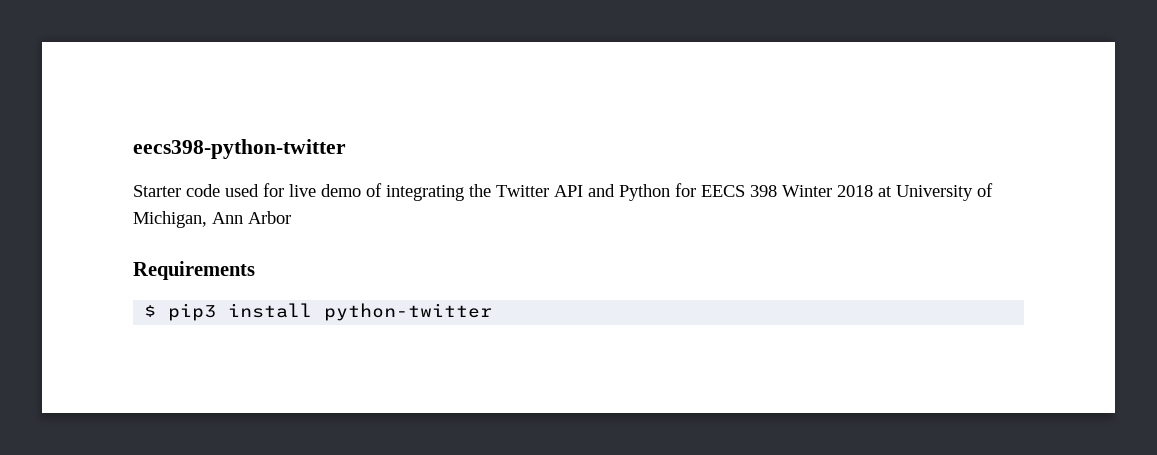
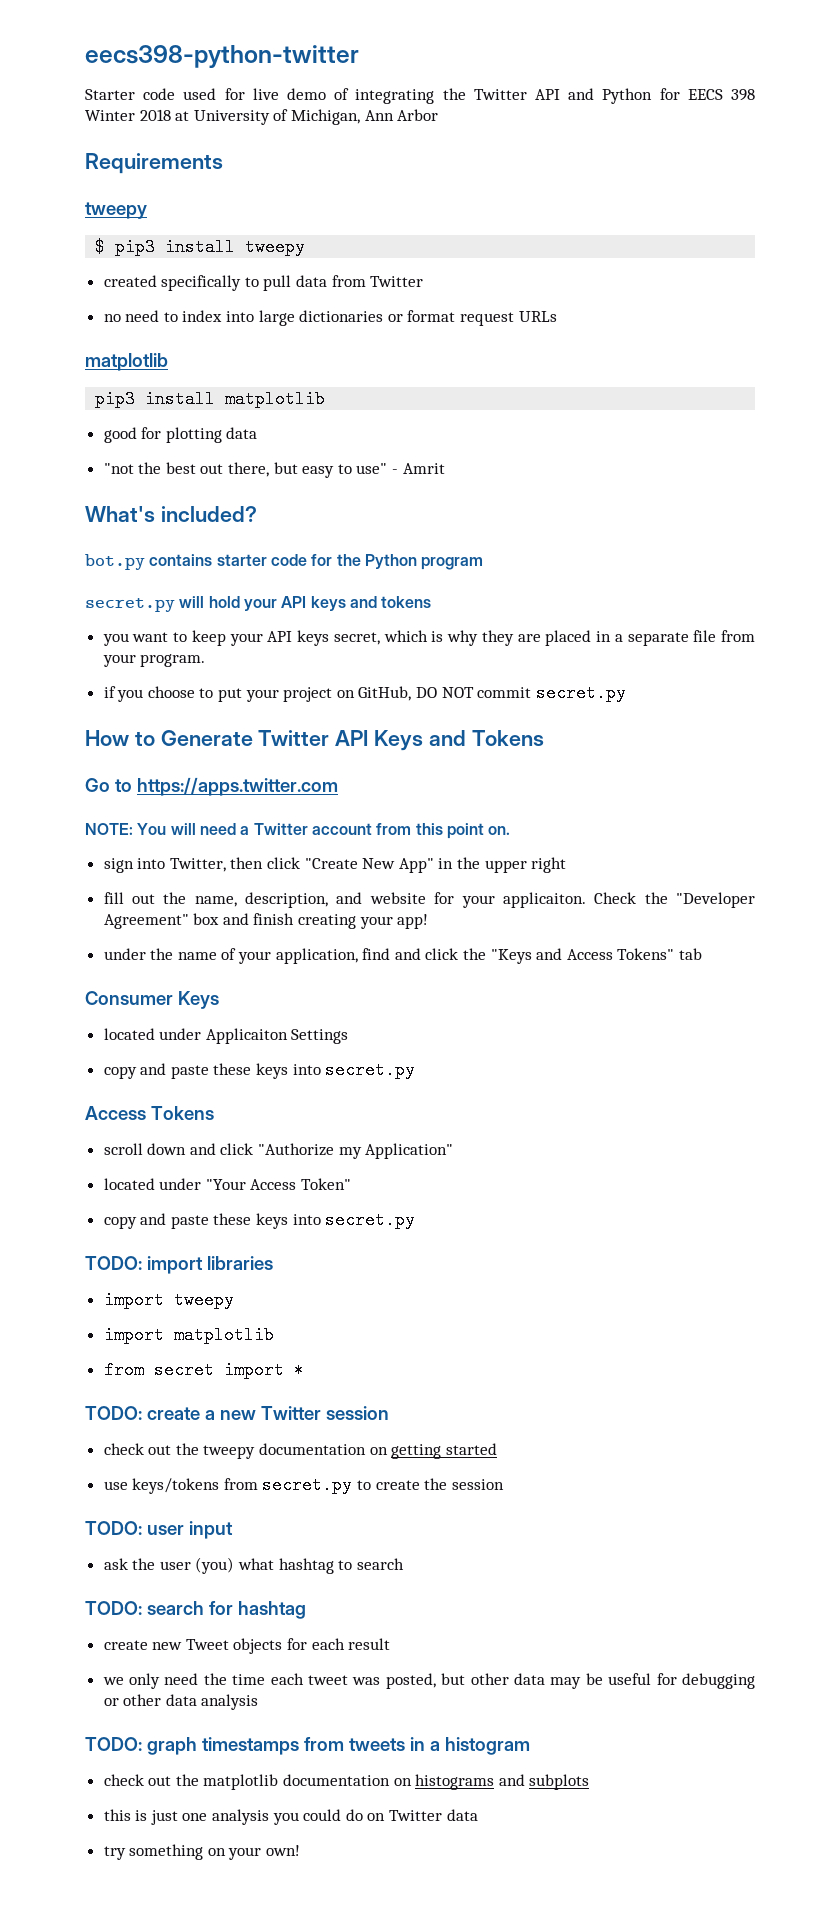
(255, 270) none -> [85,202,147,219] // tweepy
[324,303,493,321] python-twitter -> [245,238,306,256] [103,275,424,291] [103,310,557,326] [85,353,168,371] [95,390,326,408] [103,427,258,443] [103,462,445,478] [85,506,257,522] [85,554,484,570] [85,596,432,612] [102,630,755,646] [102,654,206,667] [103,684,626,702] [85,730,544,751] [85,777,338,796] [85,823,511,839] [103,857,567,873] [103,892,755,908] [103,913,429,929] [103,948,702,964] [85,991,219,1009] [103,1028,349,1044] [103,1061,416,1079] [85,1106,214,1120] [103,1143,454,1159] [103,1178,352,1190] [103,1211,416,1229] [85,1256,273,1274] [103,1291,234,1309] [103,1326,274,1344] [103,1361,304,1379] [85,1406,389,1420] [103,1443,497,1459] [103,1476,504,1494] [85,1521,233,1539] [103,1557,404,1574] [85,1601,306,1619] [103,1638,391,1654] [102,1673,755,1689] [103,1694,259,1710] [85,1737,530,1755] [103,1774,590,1790] [103,1809,478,1825] [103,1844,301,1860] tweepy // created specifically to pull data from Twitter // no need to index into large dictionaries or format request URLs // matplotlib // pip3 install matplotlib // good for plotting data // "not the best out there, but easy to use" - Amrit // What's included? // bot.py contains starter code for the Python program // secret.py will hold your API keys and tokens // you want to keep your API keys secret, which is why they are placed in a separate file from your program. // if you choose to put your project on GitHub, DO NOT commit secret.py // How to Generate Twitter API Keys and Tokens // Go to https://apps.twitter.com // NOTE: You will need a Twitter account from this point on. // sign into Twitter, then click "Create New App" in the upper right // fill out the name, description, and website for your applicaiton. Check the "Developer Agreement" box and finish creating your app! // under the name of your application, find and click the "Keys and Access Tokens" tab // Consumer Keys // located under Applicaiton Settings // copy and paste these keys into secret.py // Access Tokens // scroll down and click "Authorize my Application" // located under "Your Access Token" // copy and paste these keys into secret.py // TODO: import libraries // import tweepy // import matplotlib // from secret import * // TODO: create a new Twitter session // check out the tweepy documentation on getting started // use keys/tokens from secret.py to create the session // TODO: user input // ask the user (you) what hashtag to search // TODO: search for hashtag // create new Tweet objects for each result // we only need the time each tweet was posted, but other data may be useful for debugging or other data analysis // TODO: graph timestamps from tweets in a histogram // check out the matplotlib documentation on histograms and subplots // this is just one analysis you could do on Twitter data // try something on your own!

